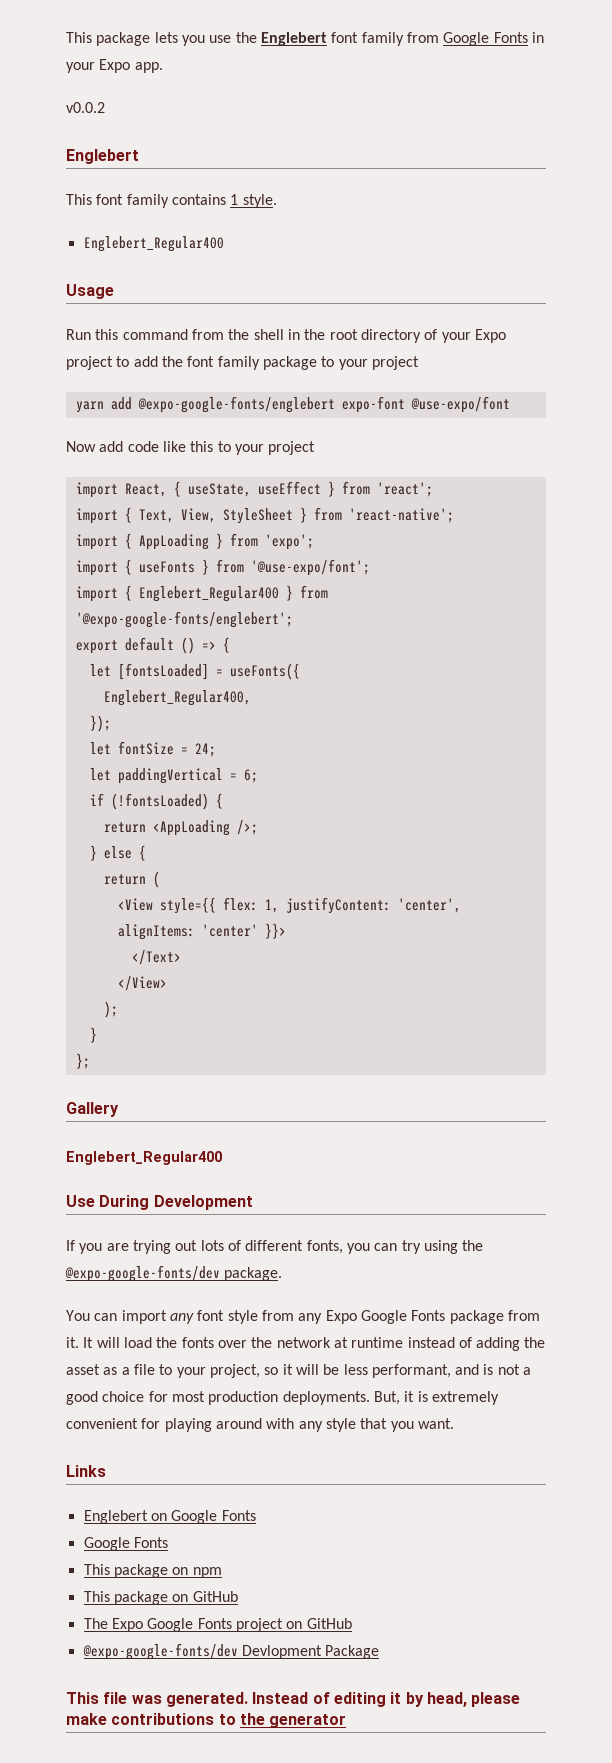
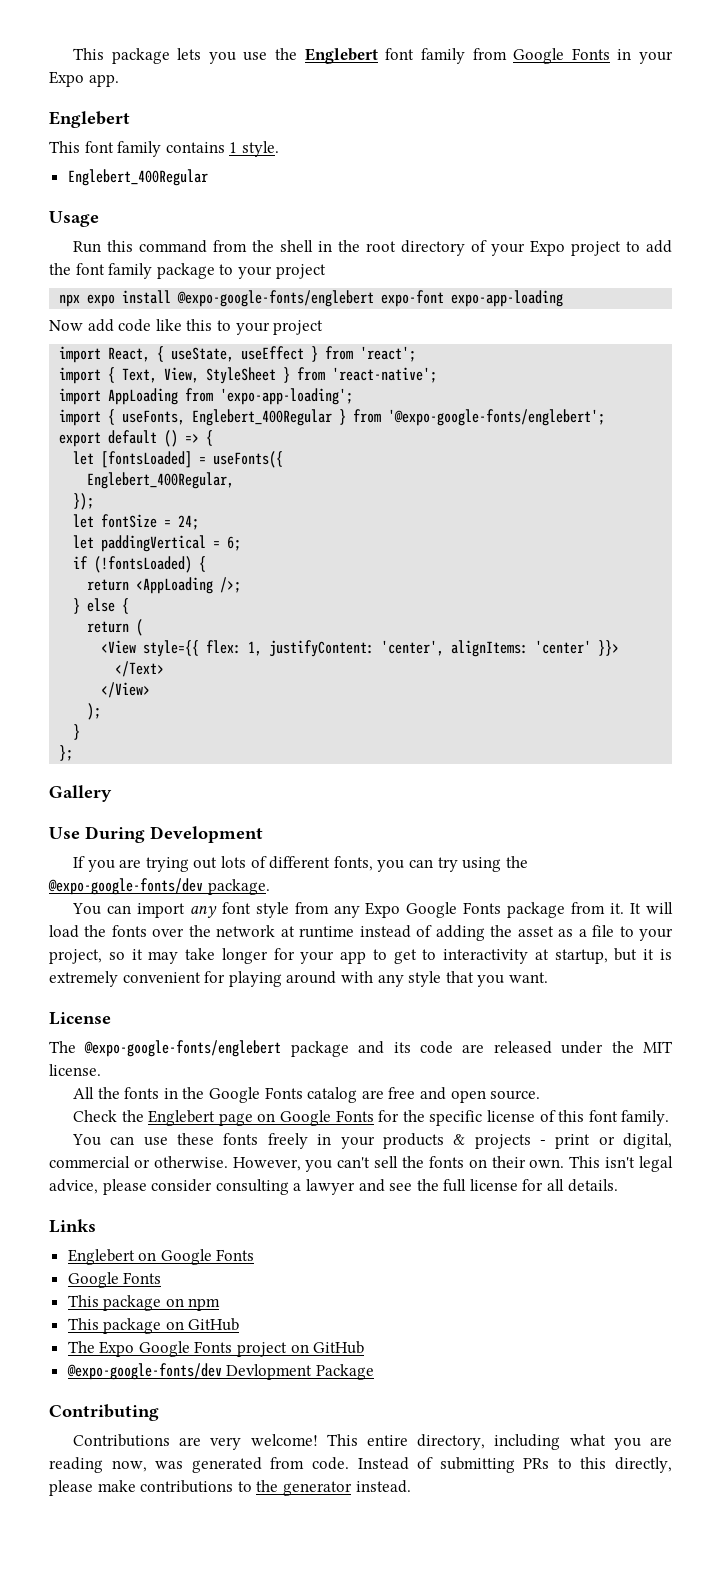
[66,102,105,113] // v0.0.2 -> (119, 80) none
[83,236,224,252] Englebert_Regular400 -> [67,169,208,186] Englebert_400Regular
[75,397,132,413] yarn add -> [59,290,172,307] npx expo install
[410,396,510,413] @use-expo/font -> [451,290,564,307] expo-app-loading
[124,533,314,550] [75,559,370,576] [75,585,279,602] { AppLoading } from 'expo'; // import { useFonts } from '@use-expo/font'; // import { Englebert_Regular400 -> [108,388,354,405] [59,409,333,426] AppLoading from 'expo-app-loading'; // import { useFonts, Englebert_400Regular
[103,690,251,706] Englebert_Regular400, -> [87,472,235,489] Englebert_400Regular,
[66,1151,222,1165] // Englebert_Regular400 -> (112, 793) none
[295,1364,532,1378] [66,1391,400,1405] will be less performant, and is not a good choice for most production deployments. But, -> [148,948,638,964] may take longer for your app to get to interactivity at startup, but
(454, 1423) none -> [49,1012,111,1025] [49,1040,673,1057] [49,1064,101,1076] [73,1087,541,1103] [73,1110,670,1126] [72,1133,673,1149] [49,1156,673,1172] [49,1179,618,1195] // License // The @expo-google-fonts/englebert package and its code are released under the MIT license. // All the fonts in the Google Fonts catalog are free and open source. // Check the Englebert page on Google Fonts for the specific license of this font family. // You can use these fonts freely in your products & projects - print or digital, commercial or otherwise. However, you can't sell the fonts on their own. This isn't legal advice, please consider consulting a lawyer and see the full license for all details.
[66,1692,467,1707] This file was generated. Instead of editing it by head, -> [49,1404,159,1421] [73,1434,672,1450] [49,1457,672,1473] Contributing // Contributions are very welcome! This entire directory, including what you are reading now, was generated from code. Instead of submitting PRs to this directly,
(347, 1721) none -> [355,1480,411,1493] instead.

